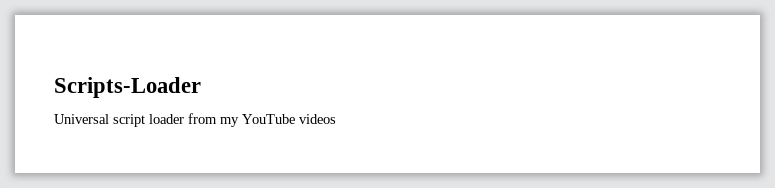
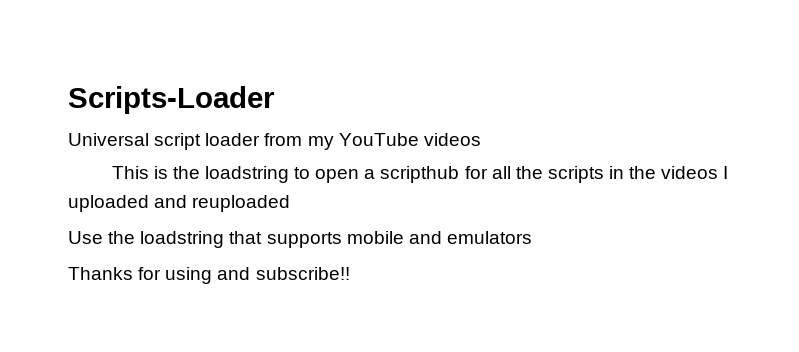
(336, 119) none -> [111,166,729,183] [68,195,291,212] [68,231,532,248] [68,267,350,284] // This is the loadstring to open a scripthub for all the scripts in the videos I uploaded and reuploaded // Use the loadstring that supports mobile and emulators // Thanks for using and subscribe!!

